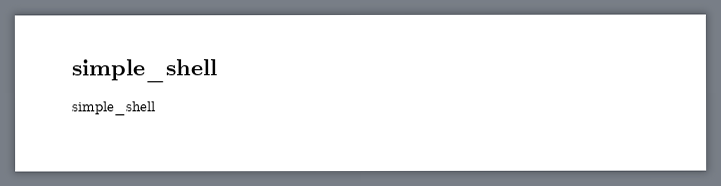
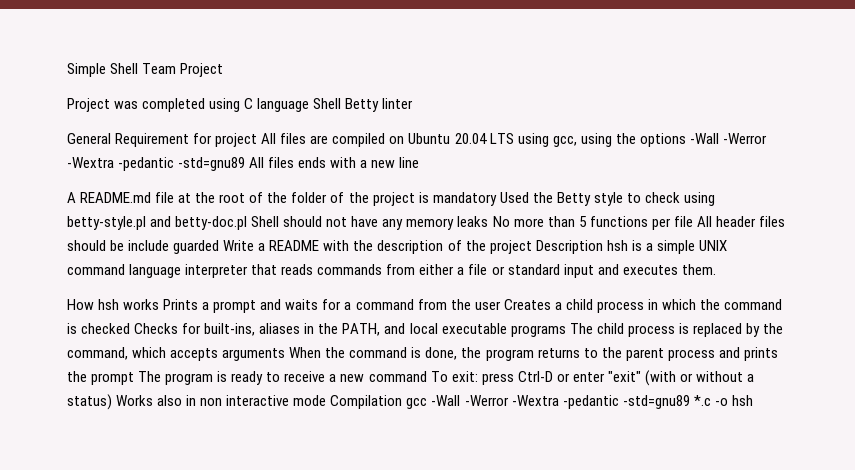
[71,59,217,83] [72,101,156,116] simple_shell // simple_shell -> [67,63,224,77] [67,98,414,112] [67,133,767,147] [67,157,420,171] [67,192,715,206] [67,216,785,230] [67,240,727,254] [67,264,716,278] [67,299,783,313] [67,323,783,337] [67,347,778,361] [67,370,755,386] [67,394,753,410] Simple Shell Team Project // Project was completed using C language Shell Betty linter // General Requirement for project All files are compiled on Ubuntu 20.04 LTS using gcc, using the options -Wall -Werror -Wextra -pedantic -std=gnu89 All files ends with a new line // A README.md file at the root of the folder of the project is mandatory Used the Betty style to check using betty-style.pl and betty-doc.pl Shell should not have any memory leaks No more than 5 functions per file All header files should be include guarded Write a README with the description of the project Description hsh is a simple UNIX command language interpreter that reads commands from either a file or standard input and executes them. // How hsh works Prints a prompt and waits for a command from the user Creates a child process in which the command is checked Checks for built-ins, aliases in the PATH, and local executable programs The child process is replaced by the command, which accepts arguments When the command is done, the program returns to the parent process and prints the prompt The program is ready to receive a new command To exit: press Ctrl-D or enter "exit" (with or without a status) Works also in non interactive mode Compilation gcc -Wall -Werror -Wextra -pedantic -std=gnu89 *.c -o hsh

